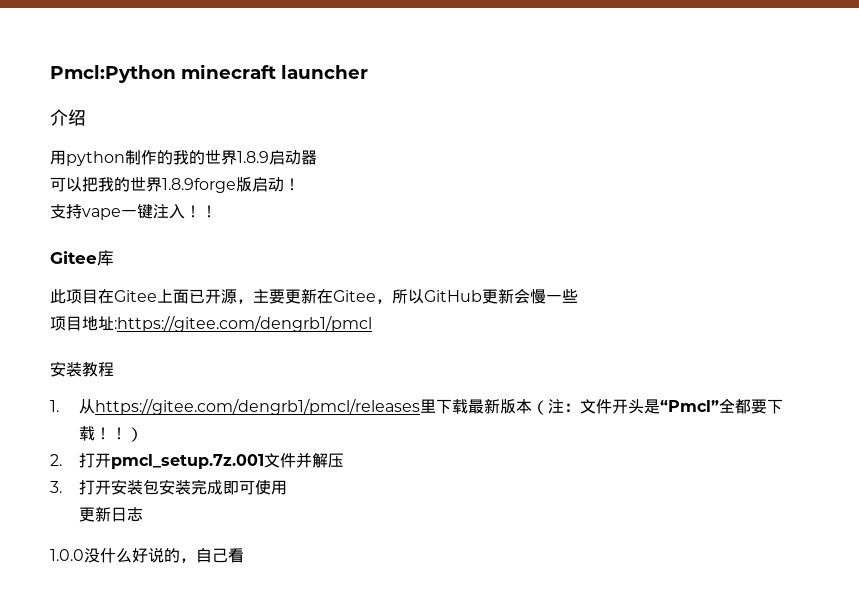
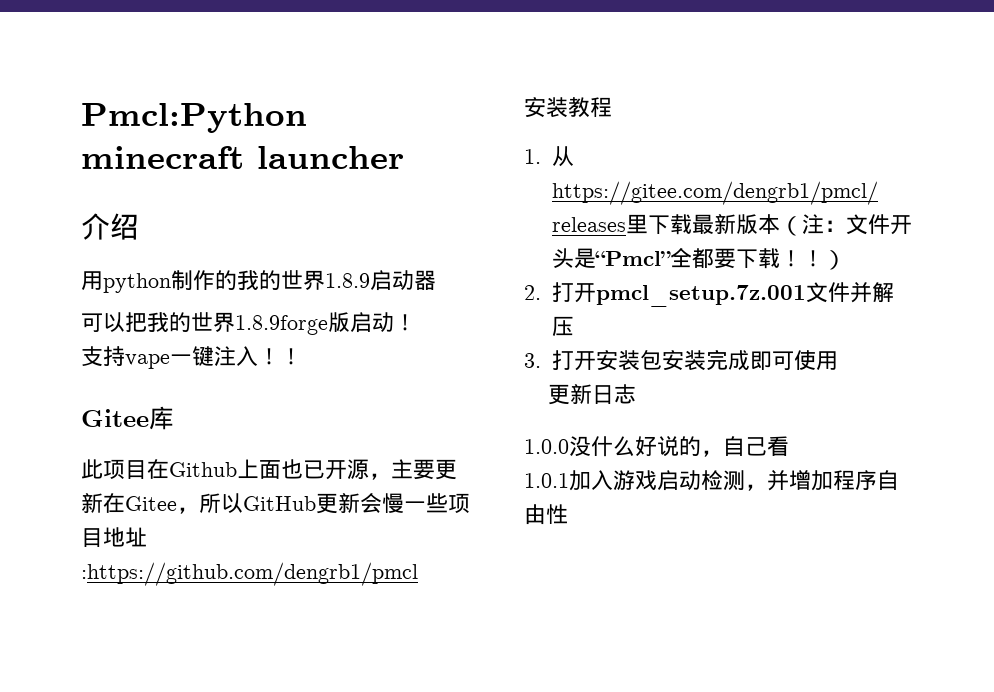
[114,289,189,304] Gitee上面 -> [169,459,303,479] Github上面也
(578, 296) // -> (448, 503) none
[114,315,372,332] :https://gitee.com/dengrb1/pmcl -> [81,562,418,586] :https://github.com/dengrb1/pmcl
(244, 555) none -> [524,470,899,491] [524,504,568,525] // 1.0.1加入游戏启动检测，并增加程序自由性

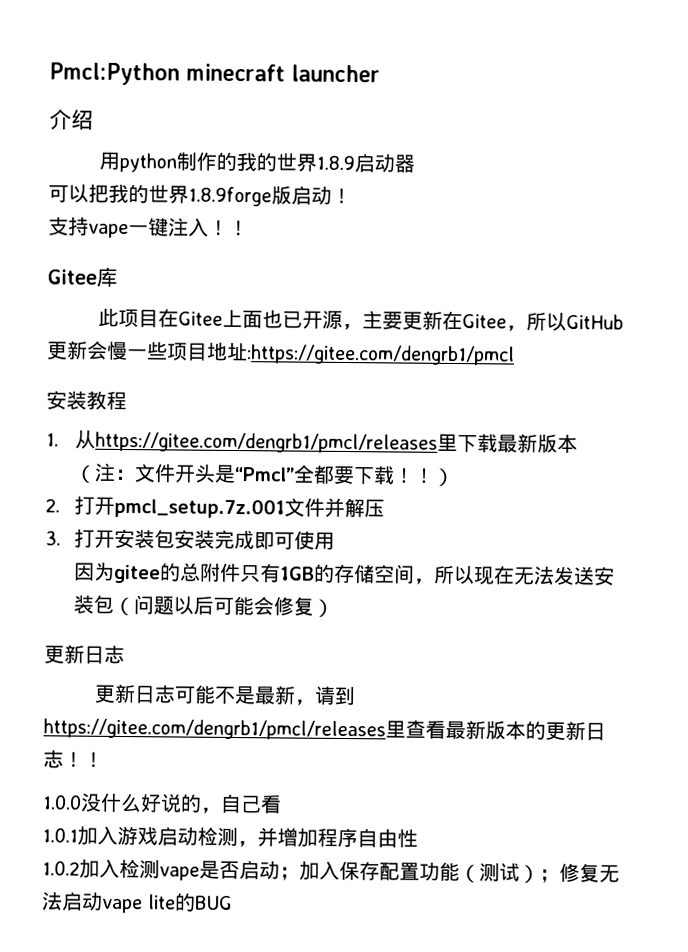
[169,462,237,477] Github -> [178,311,224,326] Gitee
[81,562,418,586] :https://github.com/dengrb1/pmcl -> [247,344,515,366] :https://gitee.com/dengrb1/pmcl
[548,384,637,405] 更新日志 -> [73,561,615,586] [72,594,334,618] [44,644,125,665] [94,683,357,706] [43,718,606,741] [43,749,104,769] 因为gitee的总附件只有1GB的存储空间，所以现在无法发送安装包（问题以后可能会修复） // 更新日志 // 更新日志可能不是最新，请到https://gitee.com/dengrb1/pmcl/releases里查看最新版本的更新日志！！
(568, 514) none -> [42,858,620,884] [42,891,233,914] // 1.0.2加入检测vape是否启动；加入保存配置功能（测试）；修复无法启动vape lite的BUG

